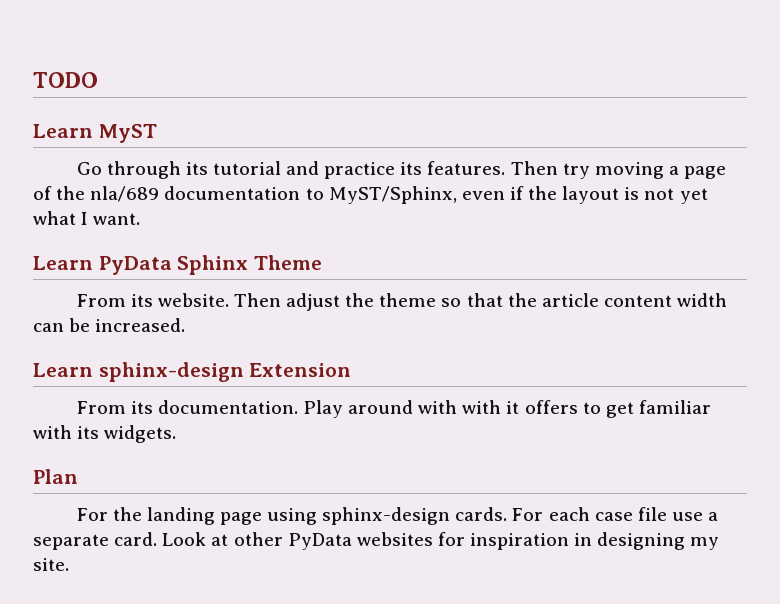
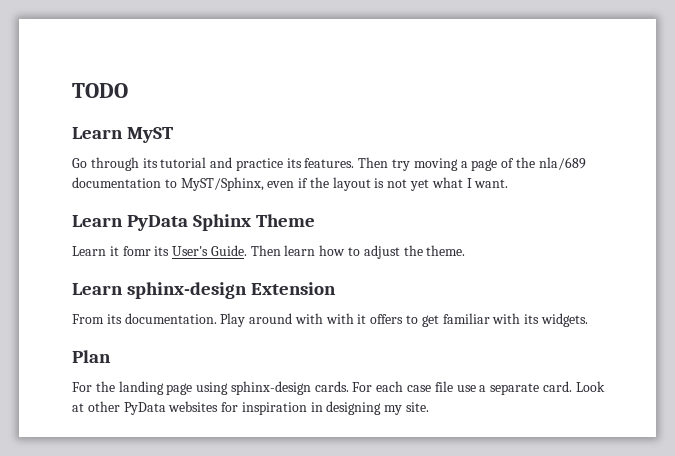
[76,293,728,311] [33,318,186,332] From its website. Then adjust the theme so that the article content width can be increased. -> [72,245,466,259] Learn it fomr its User's Guide. Then learn how to adjust the theme.

